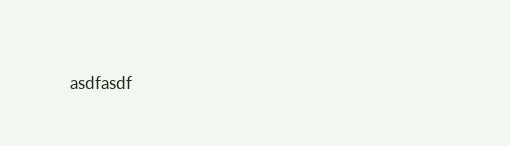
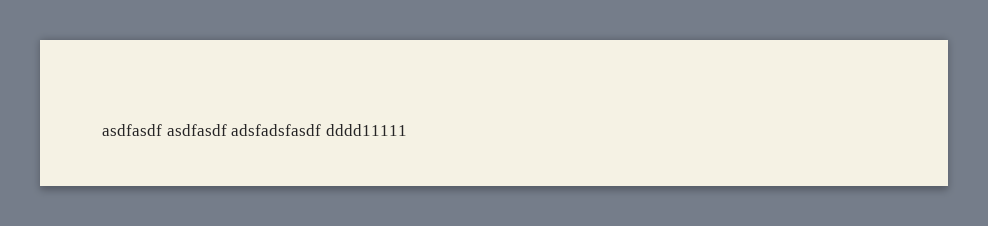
[70,76,132,89] asdfasdf -> [102,124,407,136] asdfasdf asdfasdf adsfadsfasdf dddd11111

